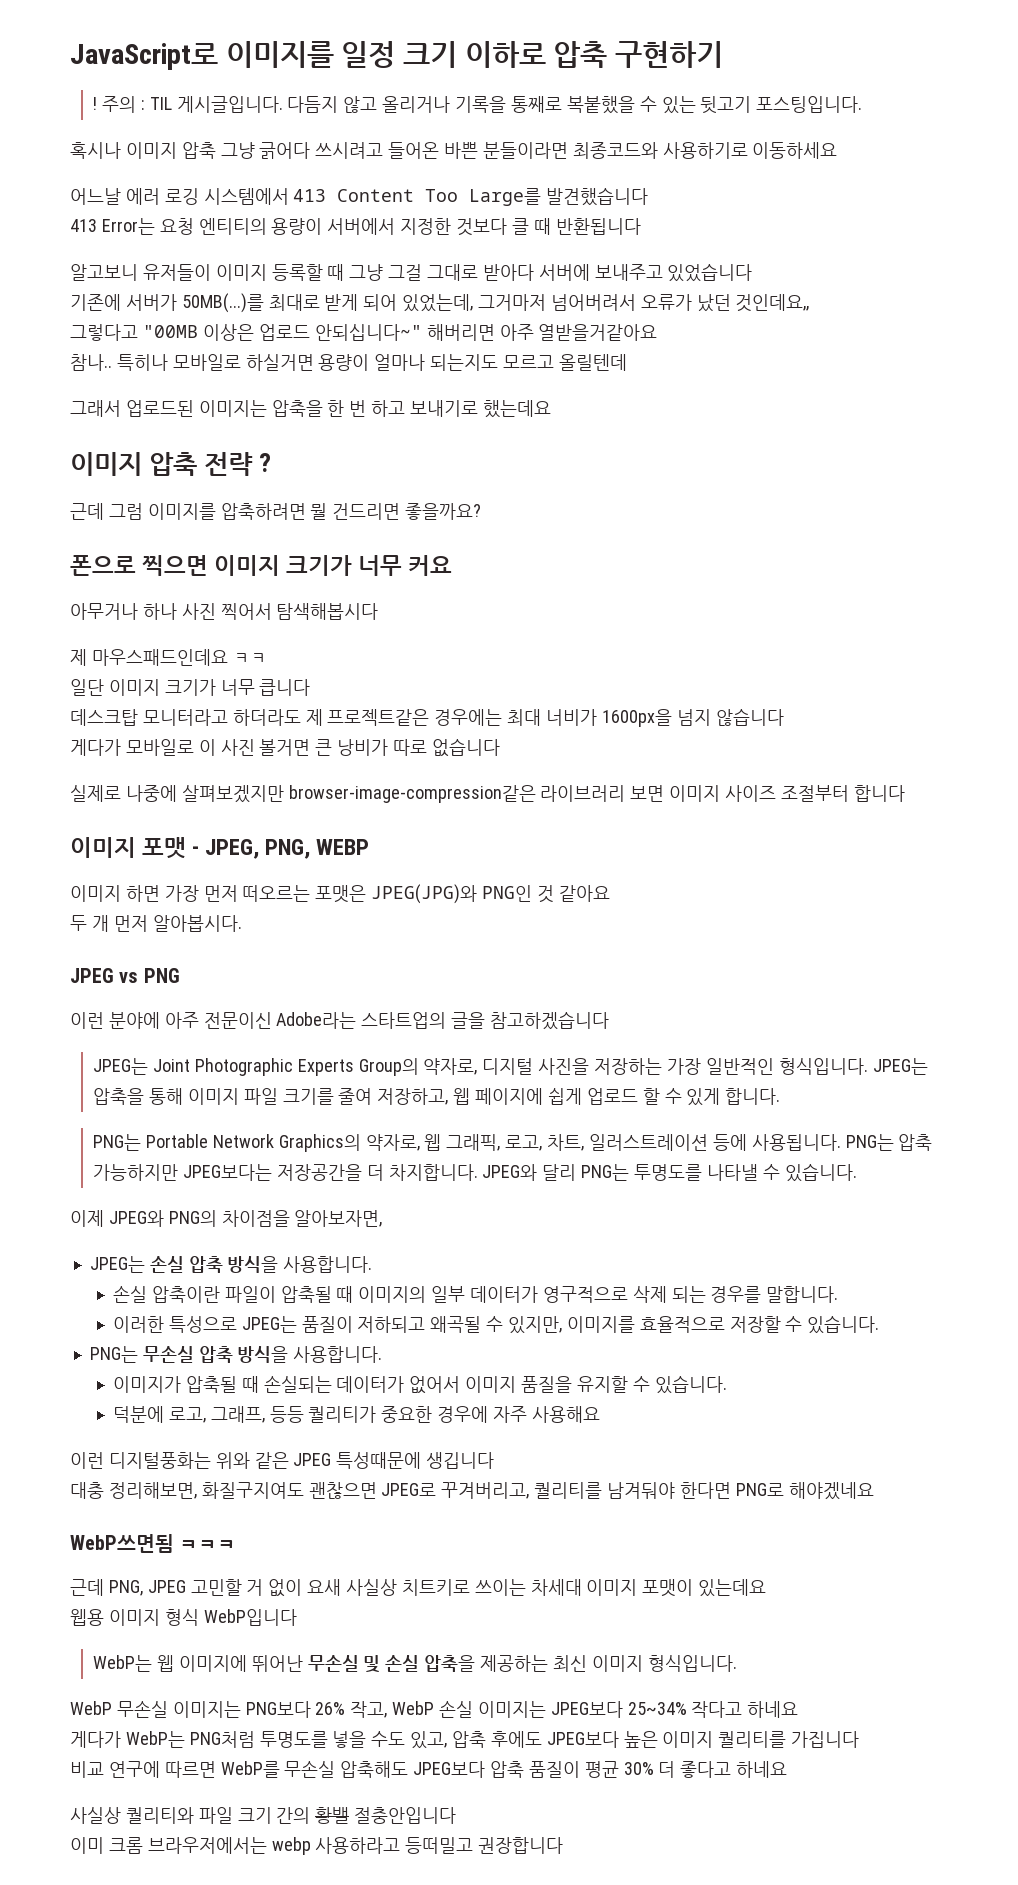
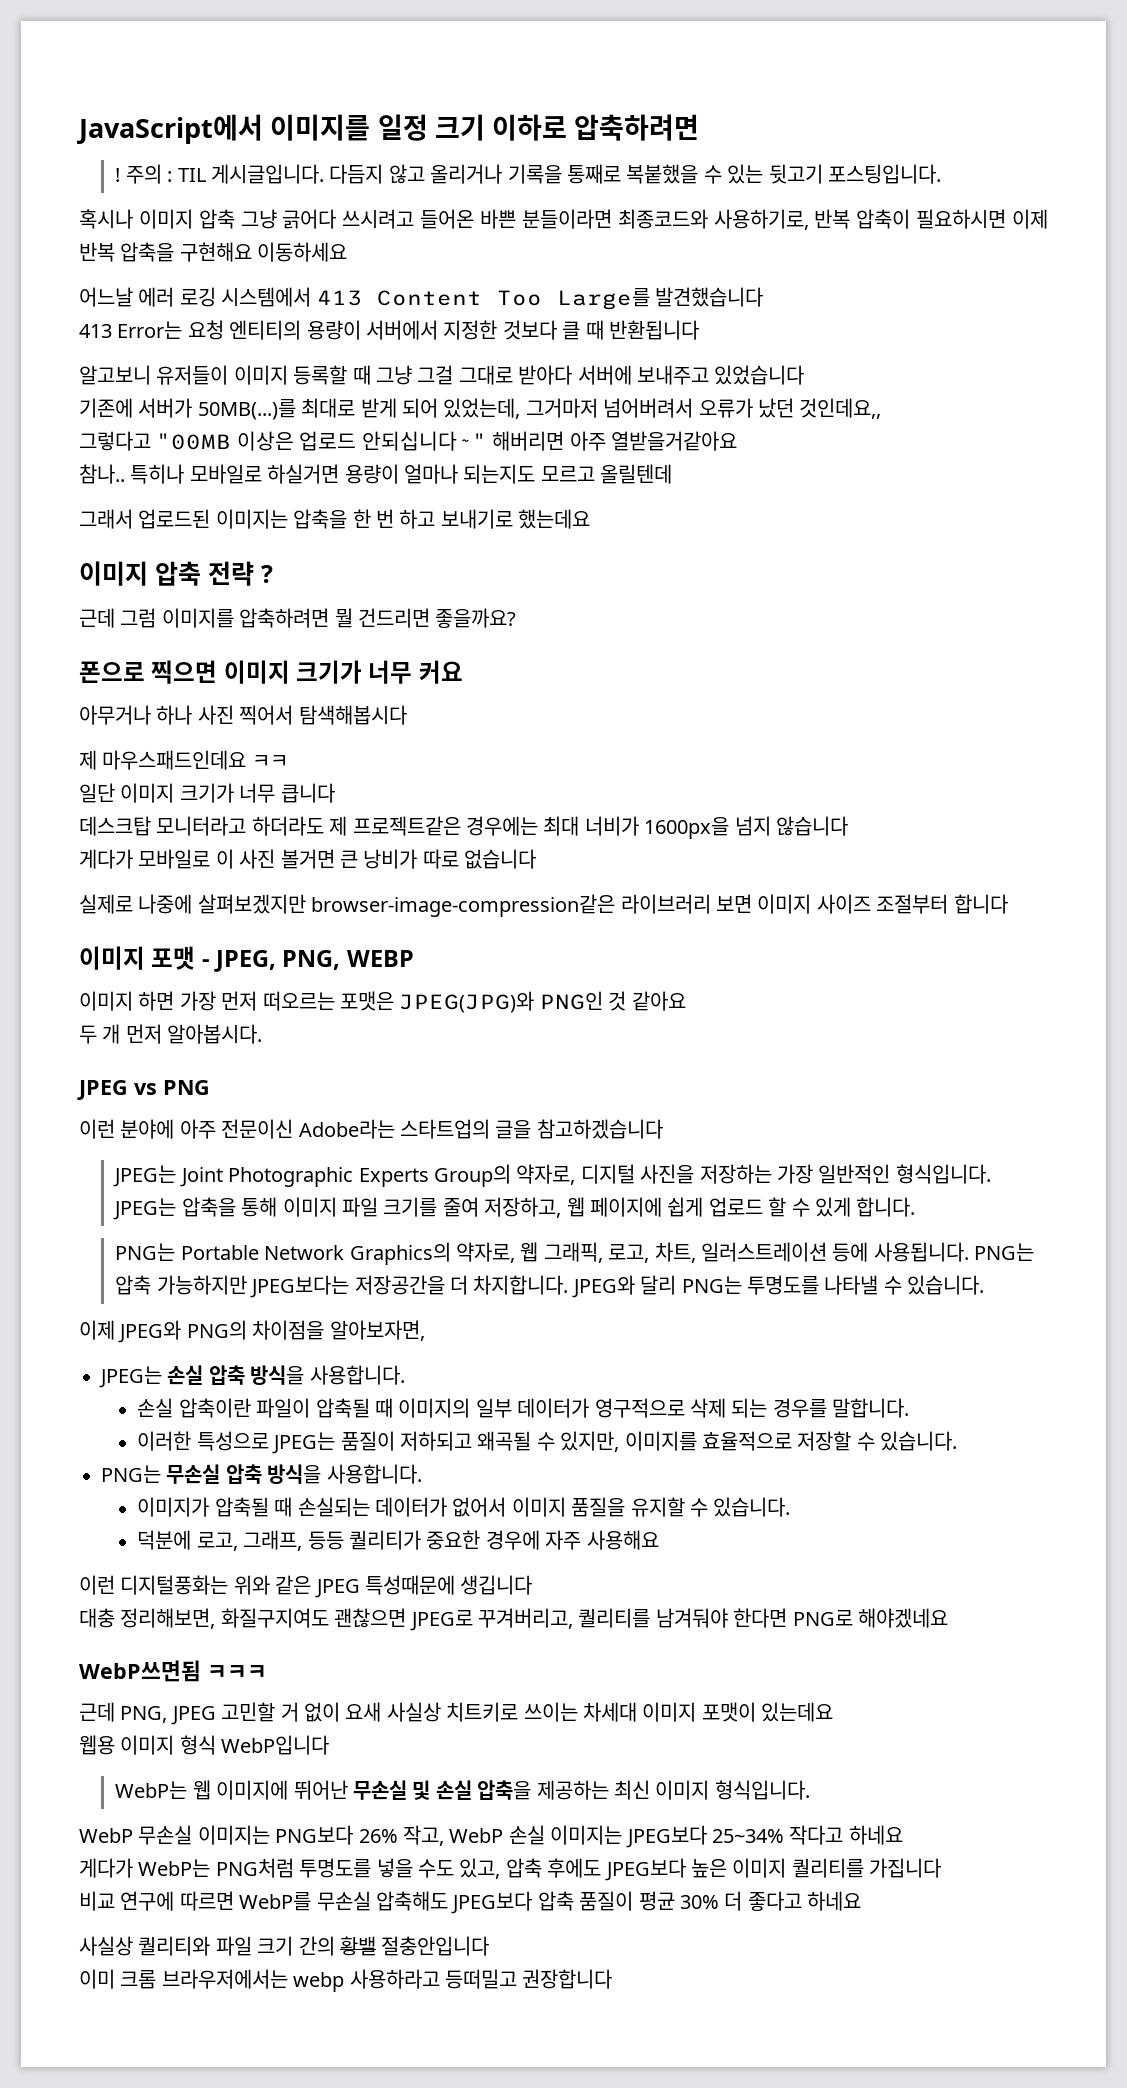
[70,43,218,70] JavaScript로 -> [77,114,263,144] JavaScript에서
[553,41,724,68] 압축 구현하기 -> [574,114,700,141] 압축하려면
[662,142,748,159] 사용하기로 -> [713,209,1048,230] [79,242,252,262] 사용하기로, 반복 압축이 필요하시면 이제 반복 압축을 구현해요

